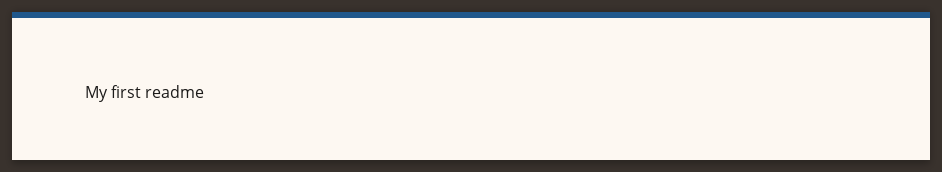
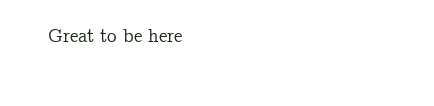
[85,85,205,102] My first readme -> [48,29,182,42] Great to be here

